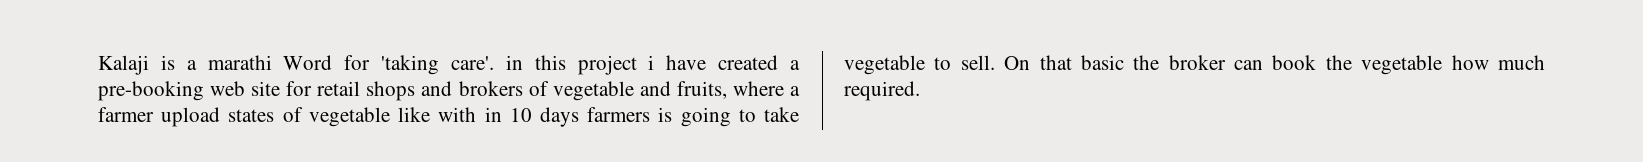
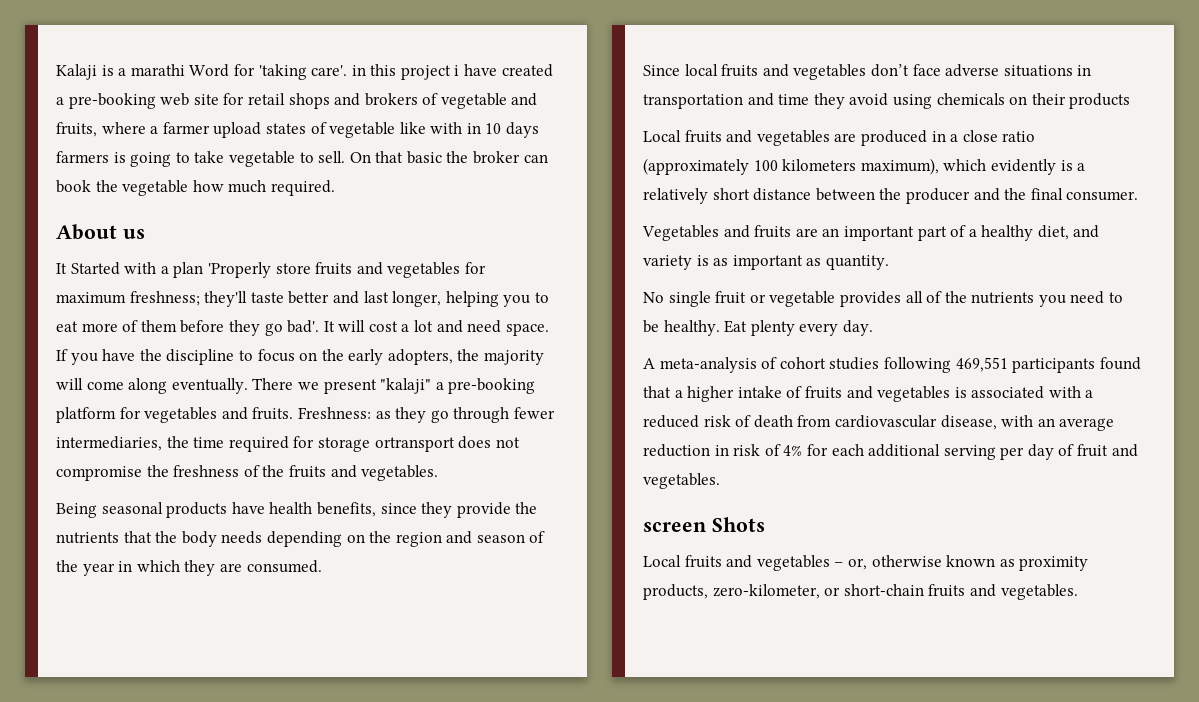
(920, 91) none -> [56,224,145,240] [56,262,486,278] [56,291,549,307] [56,320,549,336] [56,349,545,365] [56,378,536,394] [56,407,555,423] [56,436,520,452] [56,465,439,481] [56,502,538,518] [56,531,546,547] [56,560,322,576] [643,64,1092,80] [643,93,1131,109] [643,130,1036,146] [643,158,1086,175] [643,188,1139,204] [642,225,1100,241] [643,255,889,270] [643,291,1124,307] [643,320,873,336] [643,357,1141,373] [643,386,1094,402] [643,415,1115,431] [643,444,1138,460] [643,473,720,489] [643,517,765,532] [643,555,1089,571] [643,584,1078,600] // About us // It Started with a plan 'Properly store fruits and vegetables for maximum freshness; they'll taste better and last longer, helping you to eat more of them before they go bad'. It will cost a lot and need space. If you have the discipline to focus on the early adopters, the majority will come along eventually. There we present "kalaji" a pre-booking platform for vegetables and fruits. Freshness: as they go through fewer intermediaries, the time required for storage ortransport does not compromise the freshness of the fruits and vegetables. // Being seasonal products have health benefits, since they provide the nutrients that the body needs depending on the region and season of the year in which they are consumed. // Since local fruits and vegetables don’t face adverse situations in transportation and time they avoid using chemicals on their products // Local fruits and vegetables are produced in a close ratio (approximately 100 kilometers maximum), which evidently is a relatively short distance between the producer and the final consumer. // Vegetables and fruits are an important part of a healthy diet, and variety is as important as quantity. // No single fruit or vegetable provides all of the nutrients you need to be healthy. Eat plenty every day. // A meta-analysis of cohort studies following 469,551 participants found that a higher intake of fruits and vegetables is associated with a reduced risk of death from cardiovascular disease, with an average reduction in risk of 4% for each additional serving per day of fruit and vegetables. // screen Shots // Local fruits and vegetables – or, otherwise known as proximity products, zero-kilometer, or short-chain fruits and vegetables.

